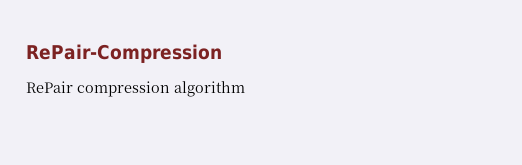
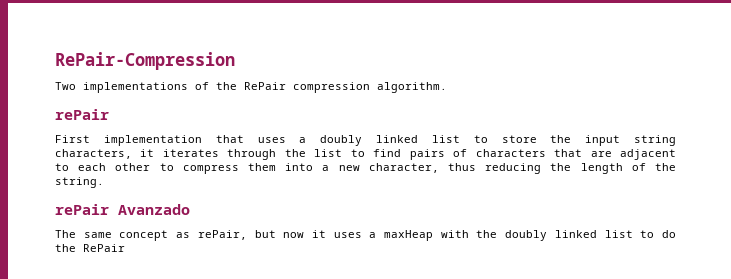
[26,81,245,97] RePair compression algorithm -> [55,82,447,93] [55,109,109,120] [55,135,676,146] [55,149,676,160] [55,163,676,174] [55,177,104,188] [55,204,190,215] [55,230,676,241] [55,244,125,252] Two implementations of the RePair compression algorithm. // rePair // First implementation that uses a doubly linked list to store the input string characters, it iterates through the list to find pairs of characters that are adjacent to each other to compress them into a new character, thus reducing the length of the string. // rePair Avanzado // The same concept as rePair, but now it uses a maxHeap with the doubly linked list to do the RePair

